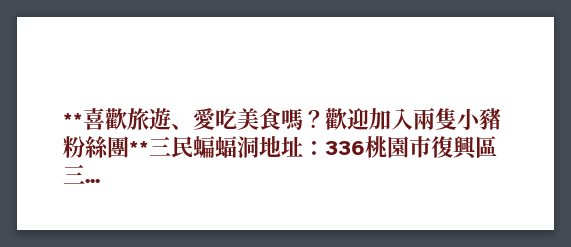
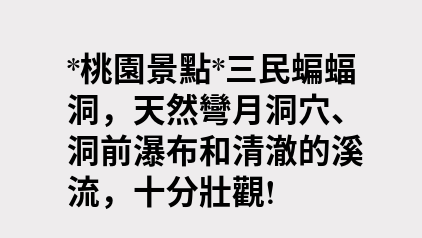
[63,108,501,130] [63,136,497,160] [63,164,100,184] **喜歡旅遊、愛吃美食嗎？歡迎加入兩隻小豬粉絲團**三民蝙蝠洞地址：336桃園市復興區三... -> [67,52,357,85] [67,93,364,128] [67,134,364,167] [67,175,276,210] *桃園景點*三民蝙蝠洞，天然彎月洞穴、洞前瀑布和清澈的溪流，十分壯觀!

